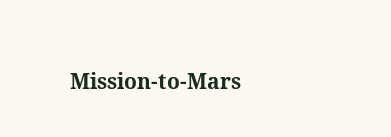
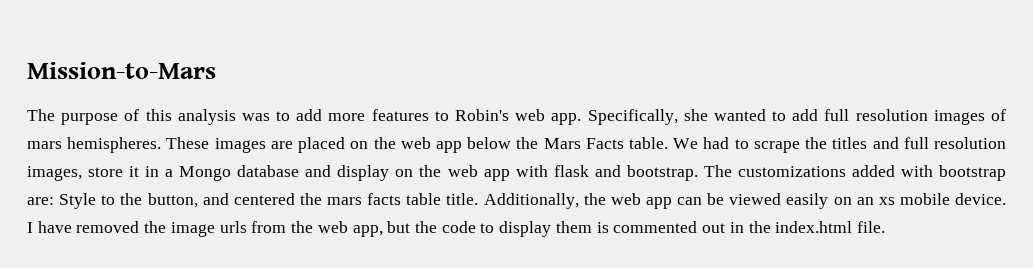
(241, 80) none -> [27,109,1006,125] [27,137,1007,153] [27,165,1006,181] [27,193,1006,209] [27,221,885,237] // The purpose of this analysis was to add more features to Robin's web app. Specifically, she wanted to add full resolution images of mars hemispheres. These images are placed on the web app below the Mars Facts table. We had to scrape the titles and full resolution images, store it in a Mongo database and display on the web app with flask and bootstrap. The customizations added with bootstrap are: Style to the button, and centered the mars facts table title. Additionally, the web app can be viewed easily on an xs mobile device. I have removed the image urls from the web app, but the code to display them is commented out in the index.html file.

